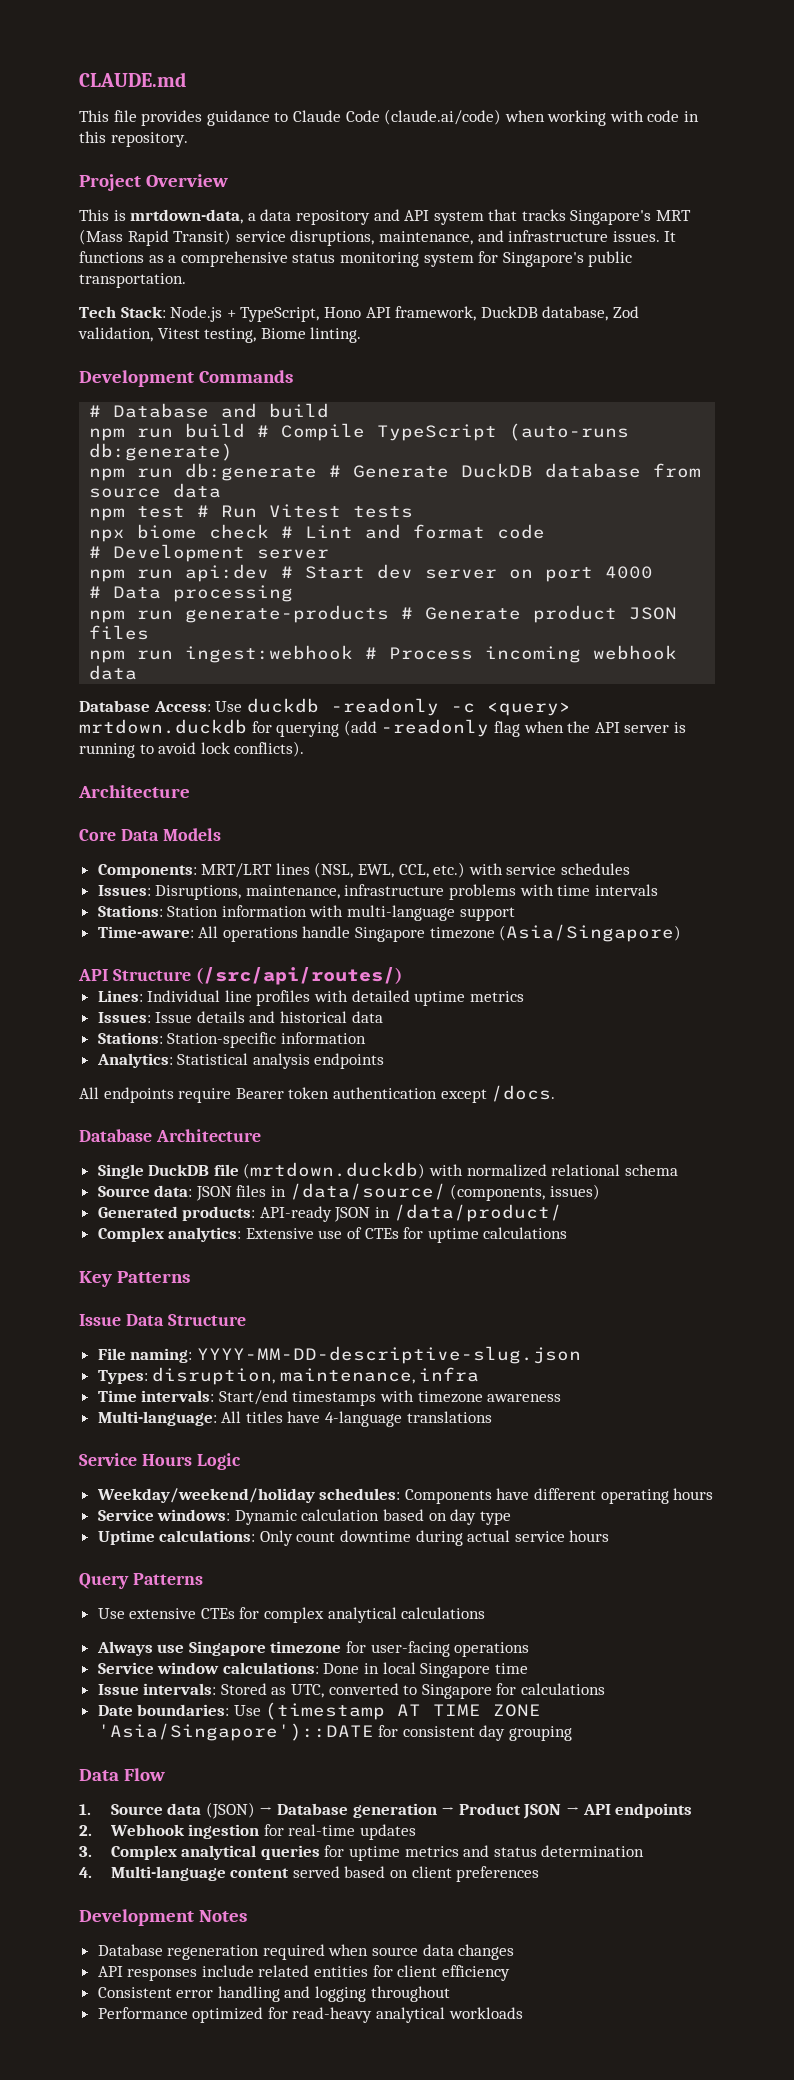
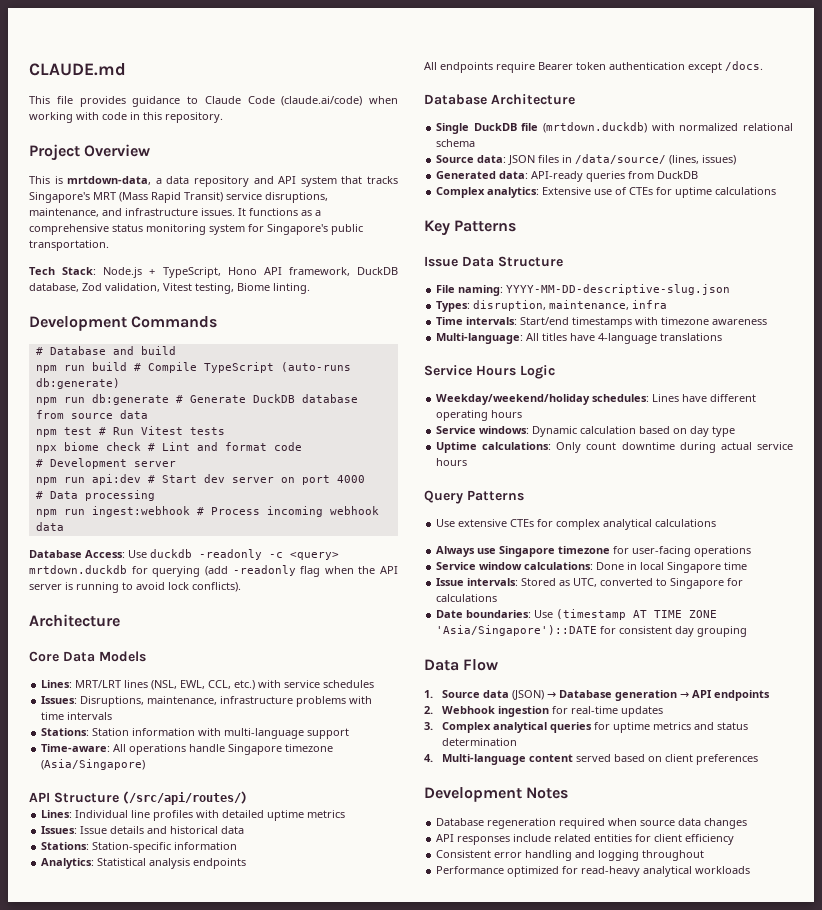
[89,605,678,623] [89,625,150,640] // npm run generate-products # Generate product JSON files -> (155, 495) none
[97,864,197,878] Components: -> [41,680,73,688] Lines:
[450,1184,546,1201] (components, -> [669,155,700,165] (lines,
[182,1204,562,1222] products: API-ready JSON in /data/product/ -> [499,171,699,182] data: API-ready queries from DuckDB
[404,1489,492,1504] Components -> [652,394,680,402] Lines
[458,1803,579,1819] Product JSON → -> (689, 695) none

